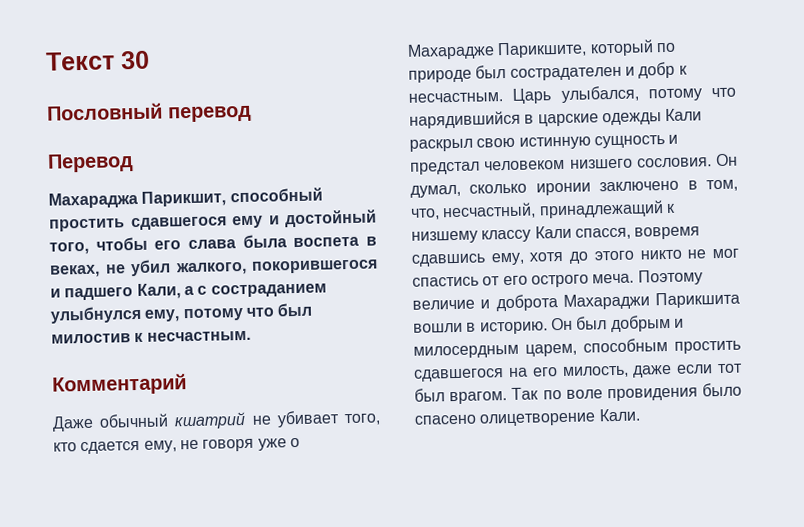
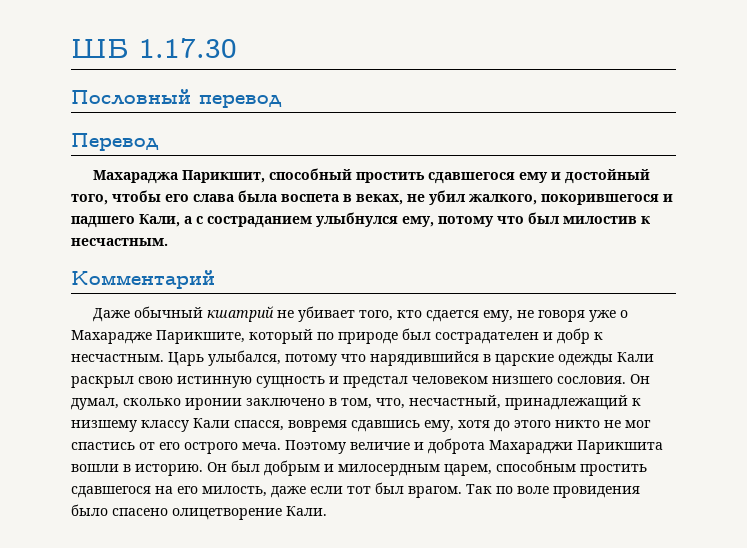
[45,50,150,71] Текст 30 -> [71,38,237,58] ШБ 1.17.30

